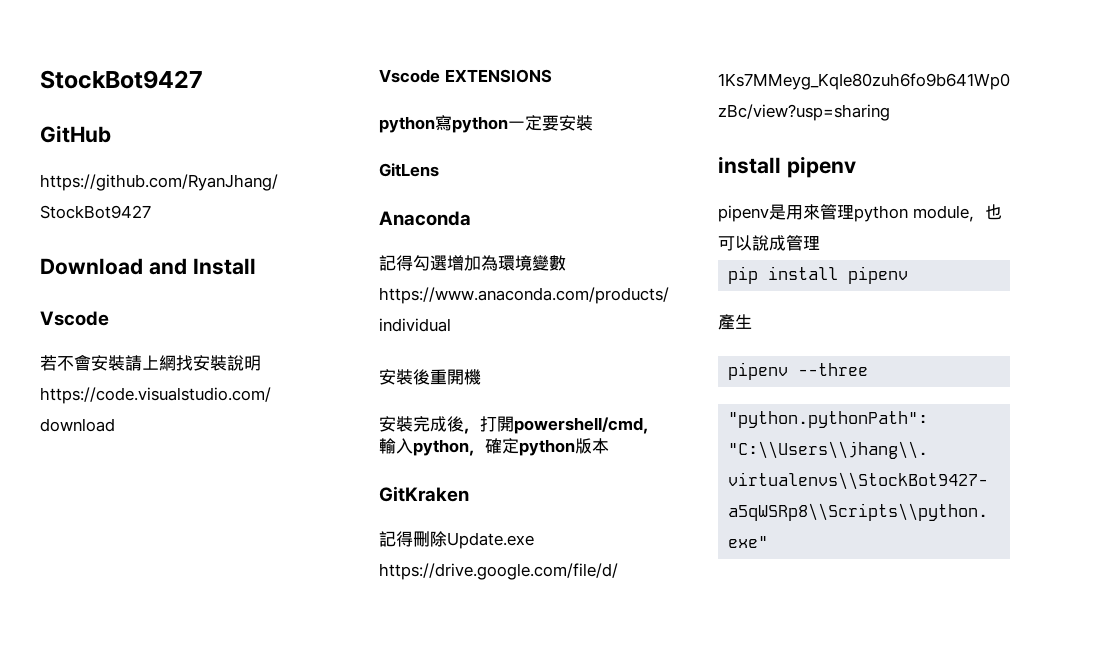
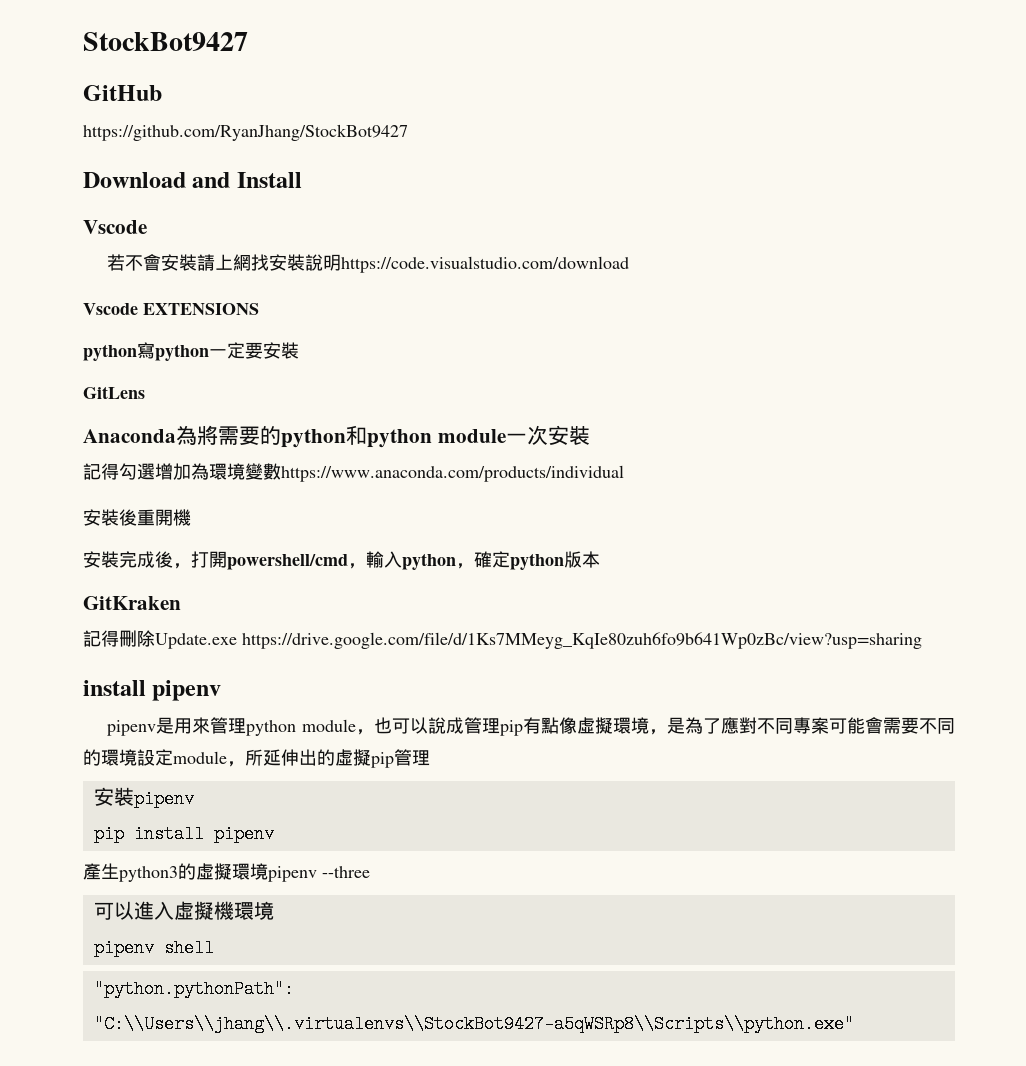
(471, 218) none -> [176,425,590,448] 為將需要的python和python module一次安裝
(820, 242) none -> [500,717,955,736] [83,749,430,768] [93,787,194,808] pip有點像虛擬環境，是為了應對不同專案可能會需要不同的環境設定module，所延伸出的虛擬pip管理 // 安裝pipenv
(752, 321) // -> [119,863,268,882] python3的虛擬環境
(869, 369) none -> [93,901,274,920] [93,939,214,957] // 可以進入虛擬機環境 // pipenv shell

